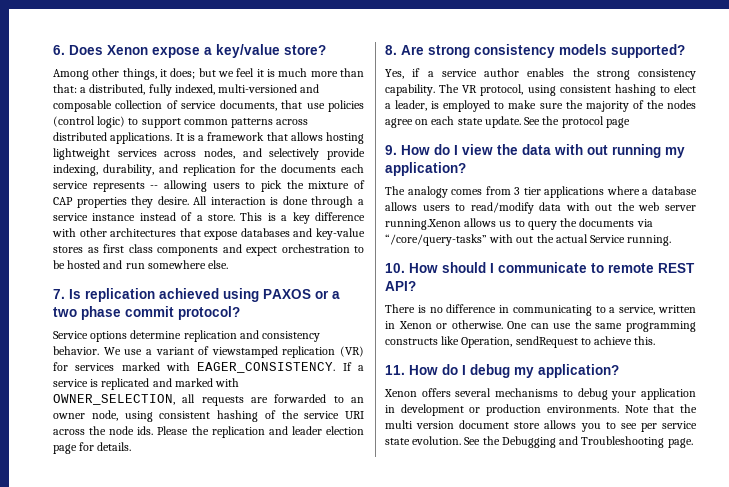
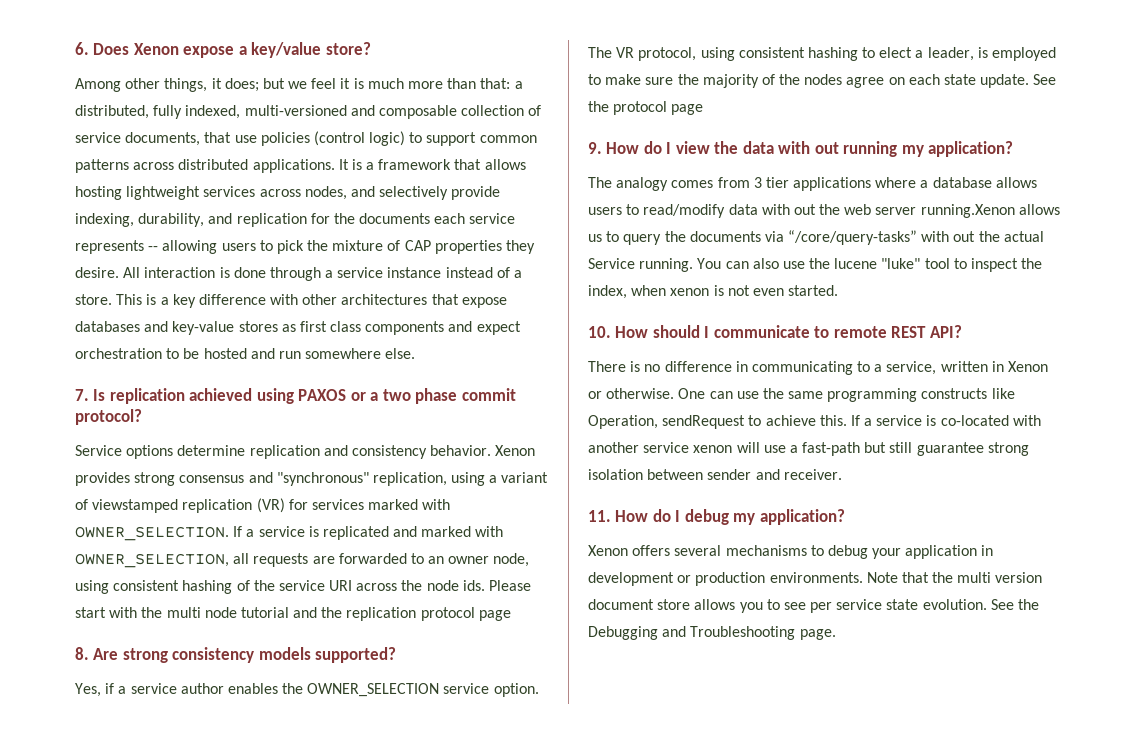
[103,347,143,355] We use -> [495,445,536,456] [75,472,486,486] Xenon provides strong consensus and "synchronous" replication, using
[197,362,336,373] EAGER_CONSISTENCY. -> [75,526,229,541] OWNER_SELECTION.
[191,426,364,438] [53,442,132,454] the replication and leader election page for details. -> [75,607,511,621] start with the multi node tutorial and the replication protocol page
[596,69,696,80] [385,84,435,96] strong consistency capability. -> [307,683,539,697] OWNER_SELECTION service option.
(672, 240) none -> [697,258,1043,272] [588,285,839,299] You can also use the lucene "luke" tool to inspect the index, when xenon is not even started.
(656, 340) none -> [850,415,1041,426] [588,442,1029,456] [588,469,842,480] If a service is co-located with another service xenon will use a fast-path but still guarantee strong isolation between sender and receiver.

